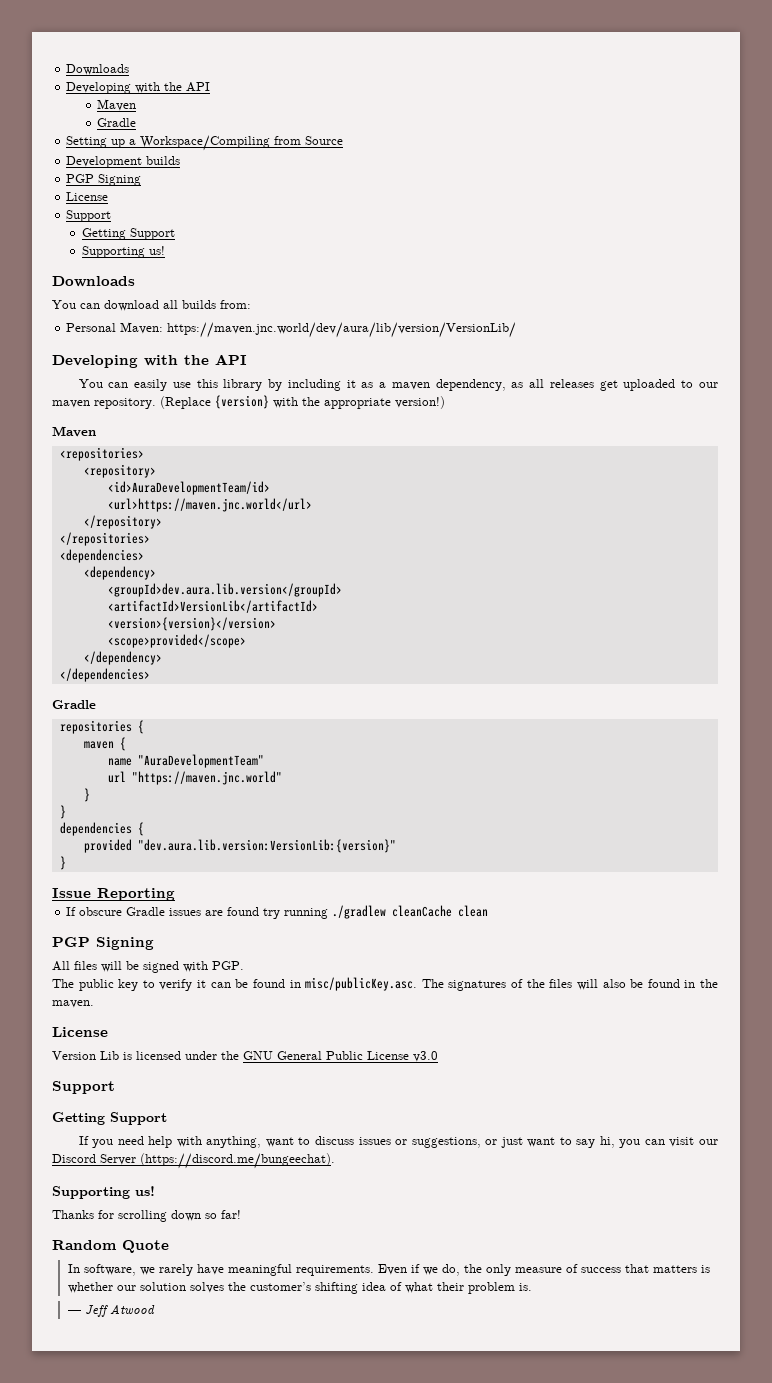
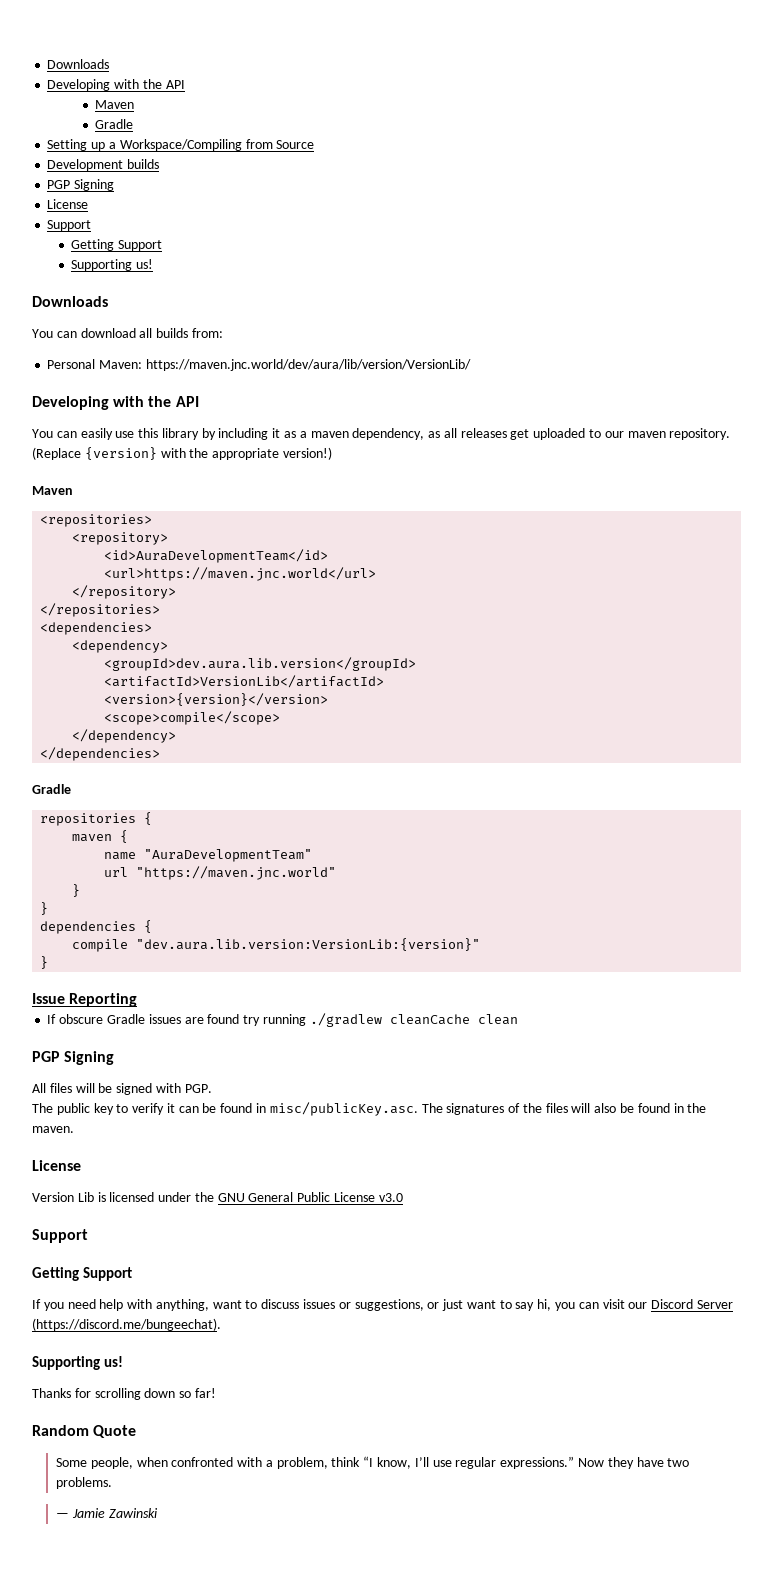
[107,481,270,495] <id>AuraDevelopmentTeam/id> -> [104,549,329,563] <id>AuraDevelopmentTeam</id>
[107,634,246,648] <scope>provided</scope> -> [104,711,281,725] <scope>compile</scope>
[83,839,132,853] provided -> [72,939,129,952] compile
[67,1264,710,1276] [67,1282,532,1294] In software, we rarely have meaningful requirements. Even if we do, the only measure of success that matters is whether our solution solves the customer’s shifting idea of what their problem is. -> [56,1456,690,1469] [56,1477,113,1489] Some people, when confronted with a problem, think “I know, I’ll use regular expressions.” Now they have two problems.
[84,1304,155,1317] Jeff Atwood -> [71,1508,158,1518] Jamie Zawinski

